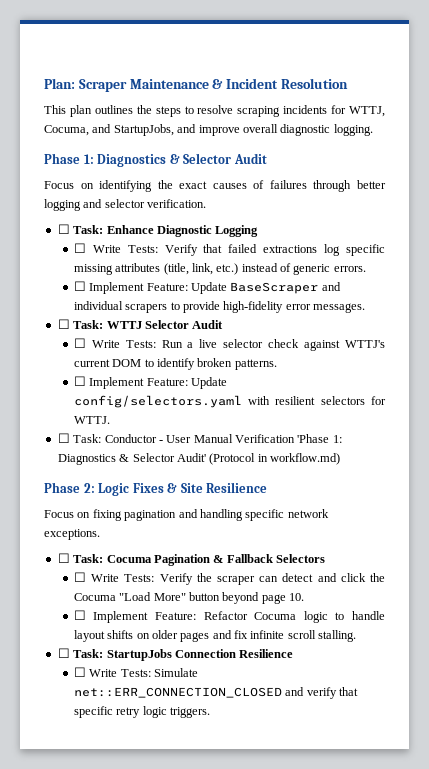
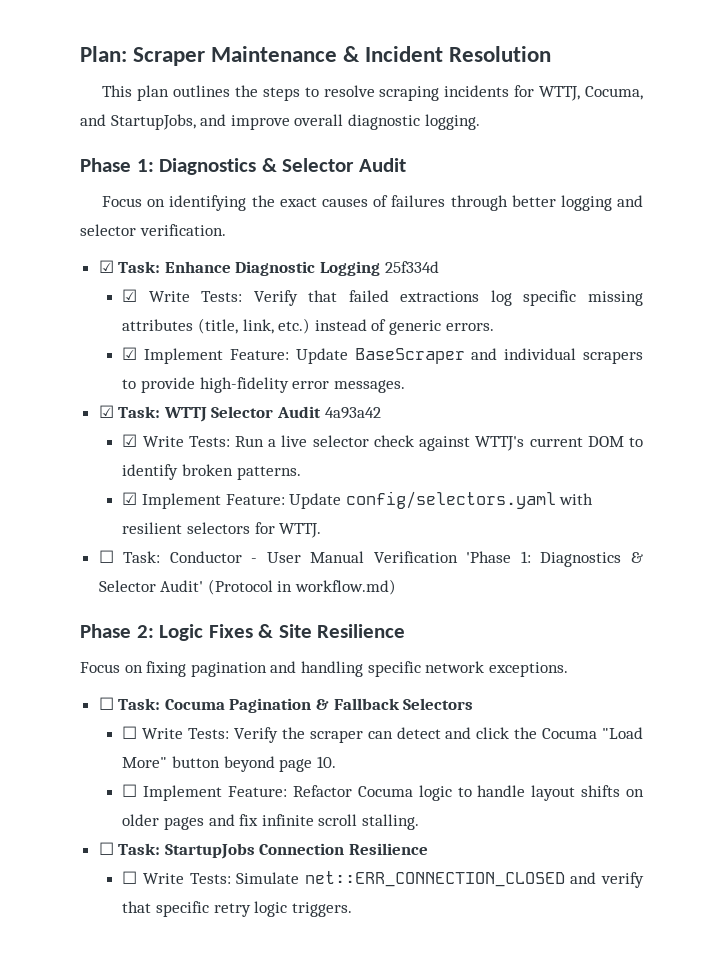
[57,224,70,234] ☐ -> [98,260,114,273] ☑
[73,243,86,253] // ☐ -> [384,261,439,273] [122,289,138,302] 25f334d // ☑
[73,281,86,291] ☐ -> [122,347,138,360] ☑
[57,319,70,329] ☐ -> [98,405,114,418] ☑
[73,338,86,348] // ☐ -> [324,407,381,419] [122,434,138,447] 4a93a42 // ☑
[73,376,86,386] ☐ -> [122,492,138,505] ☑

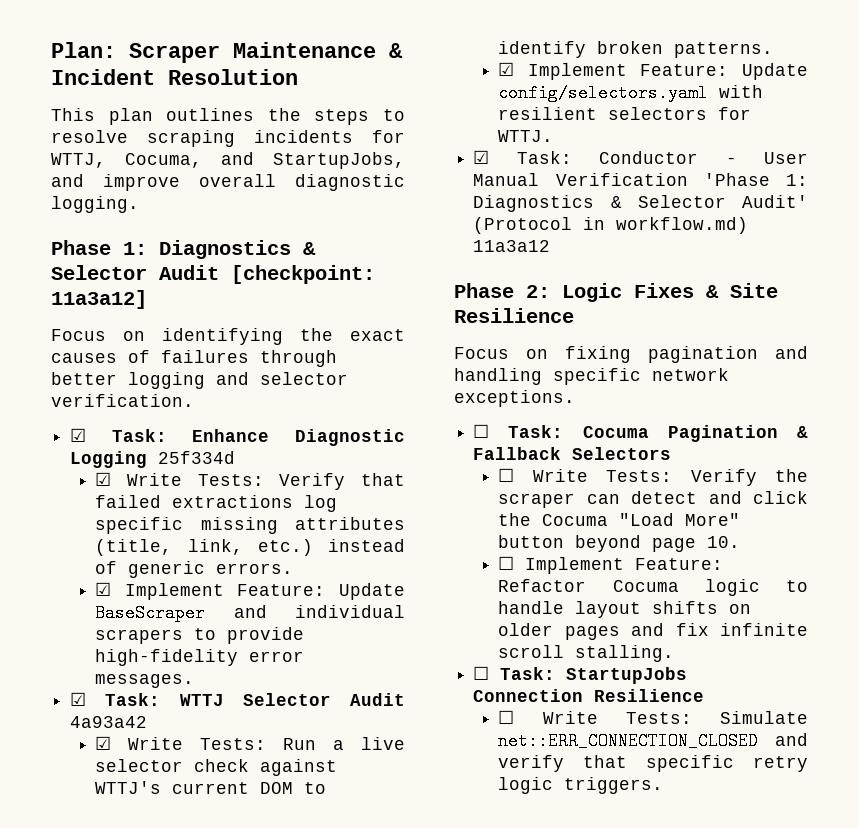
(406, 165) none -> [231,265,375,284] [51,290,147,309] [checkpoint: 11a3a12]
[98,550,114,563] ☐ -> [473,150,490,164] ☑
(397, 587) none -> [473,240,551,252] 11a3a12

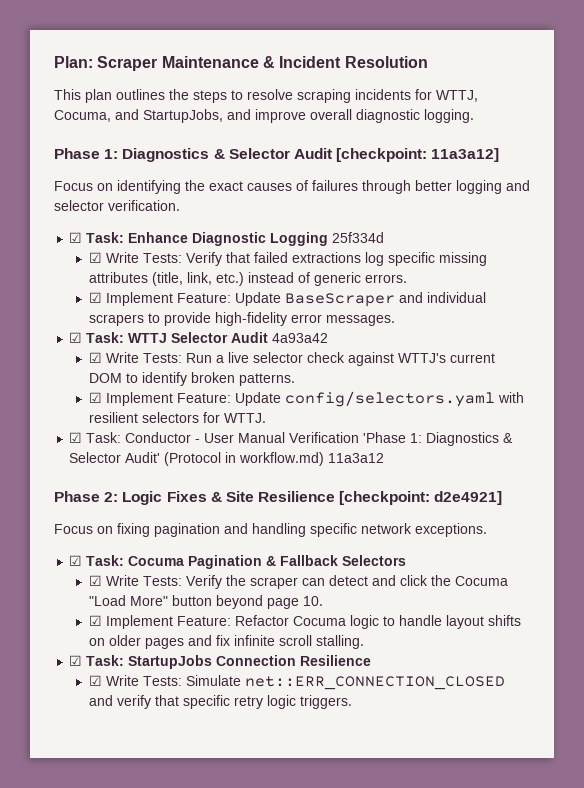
(574, 315) none -> [339,491,503,505] [checkpoint: d2e4921]
[473,424,490,438] ☐ -> [69,555,83,566] ☑
[498,468,515,482] ☐ -> [88,575,102,586] ☑
[498,556,515,570] ☐ -> [88,615,102,626] ☑
[473,666,490,680] ☐ -> [69,655,83,666] ☑
[498,710,515,724] ☐ -> [88,675,102,686] ☑

